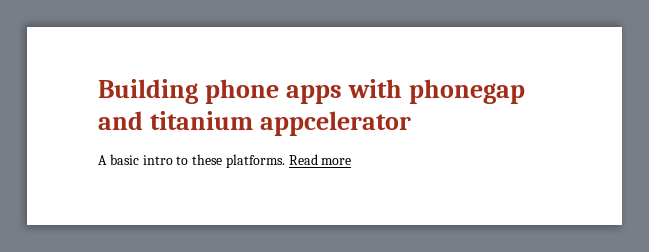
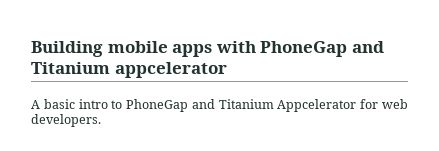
[204,79,279,104] phone -> [107,41,168,53] mobile
[408,79,525,104] [98,111,253,130] phonegap and titanium -> [260,41,384,57] [31,62,110,74] PhoneGap and Titanium
[192,154,352,168] these platforms. Read more -> [126,99,408,112] [31,114,101,127] PhoneGap and Titanium Appcelerator for web developers.

